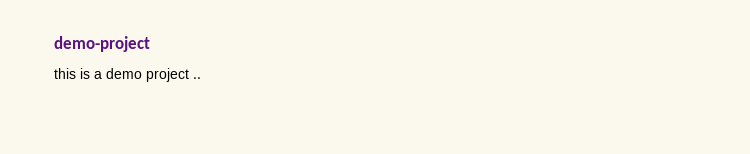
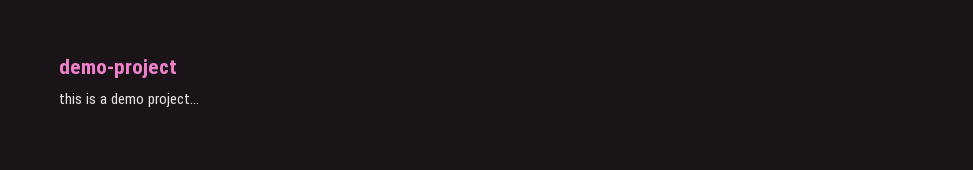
[146,68,201,82] project .. -> [148,93,200,107] project...

